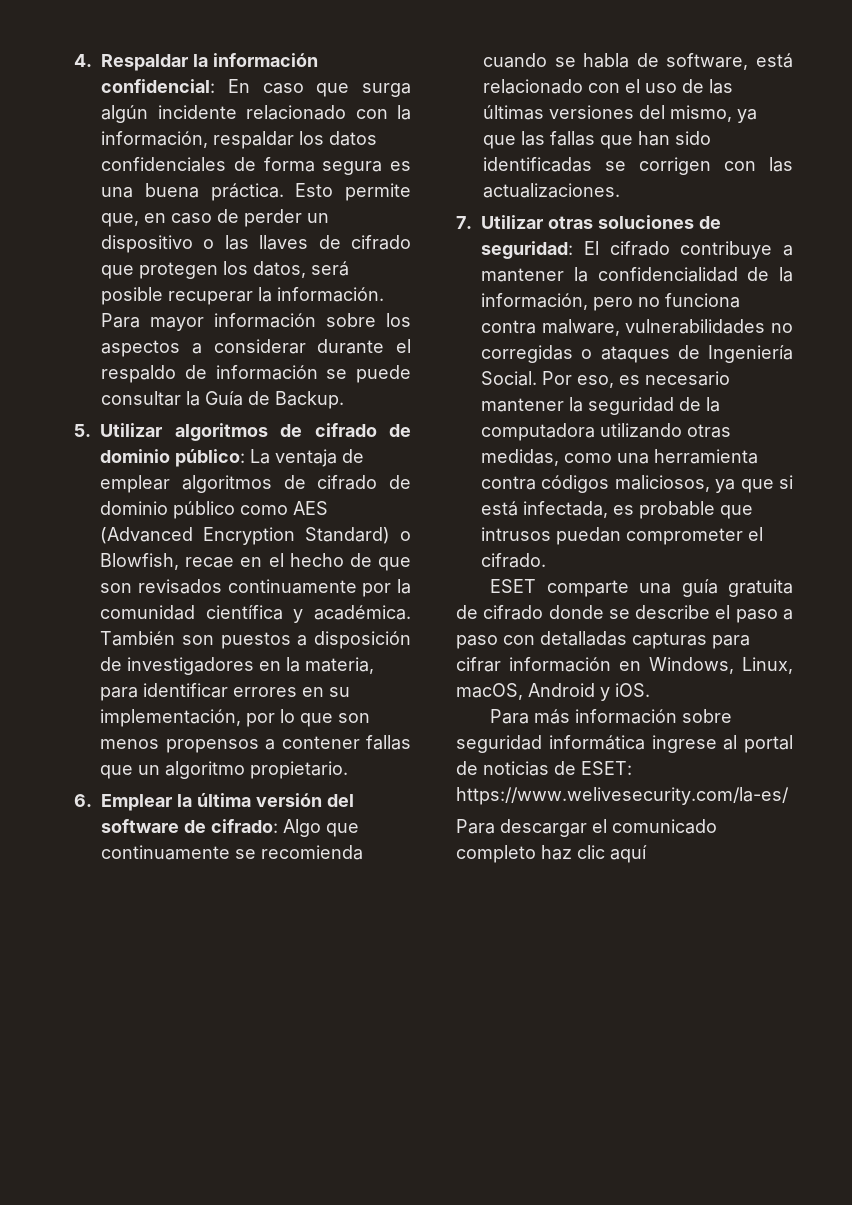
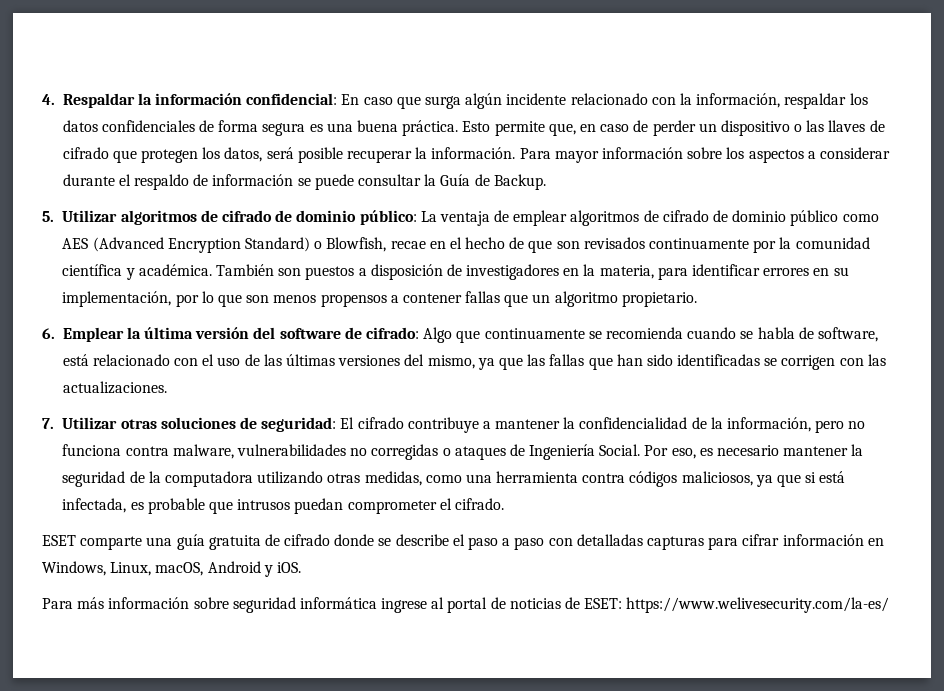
[456,819,717,837] [456,845,647,863] // Para descargar el comunicado completo haz clic aquí -> (890, 605) none

